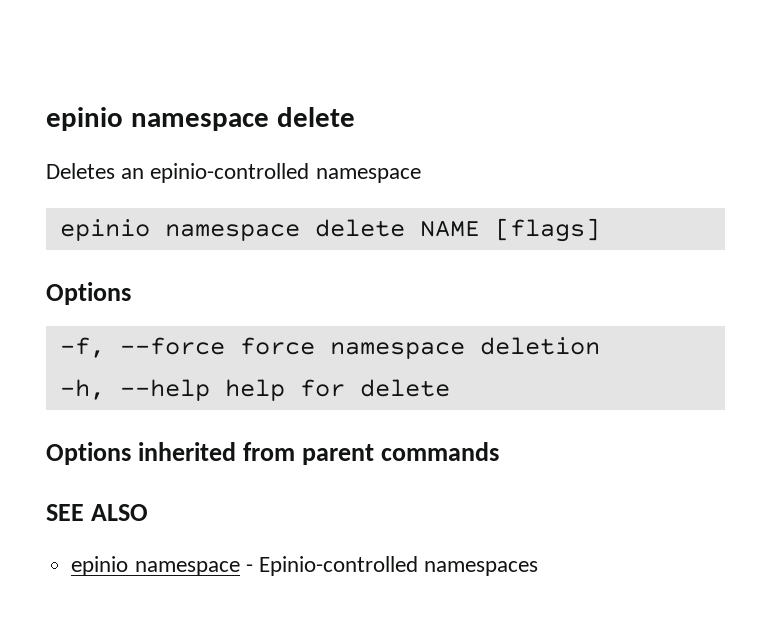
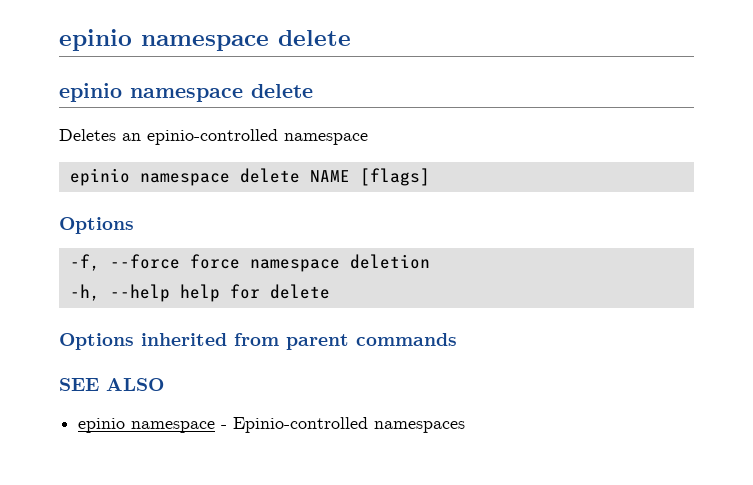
[46,107,355,131] epinio namespace delete -> [59,29,351,51] [59,83,313,102] epinio namespace delete // epinio namespace delete

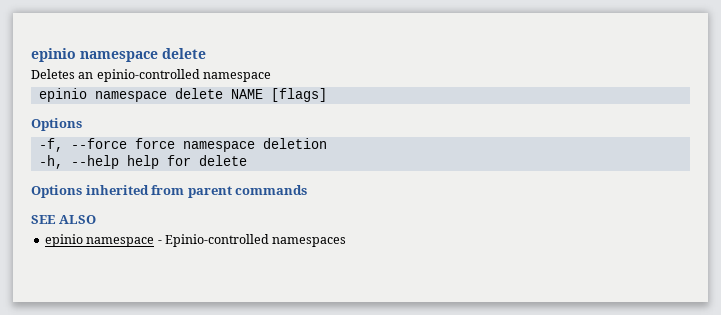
[59,29,351,51] [59,83,313,102] epinio namespace delete // epinio namespace delete -> [31,48,206,62] epinio namespace delete

